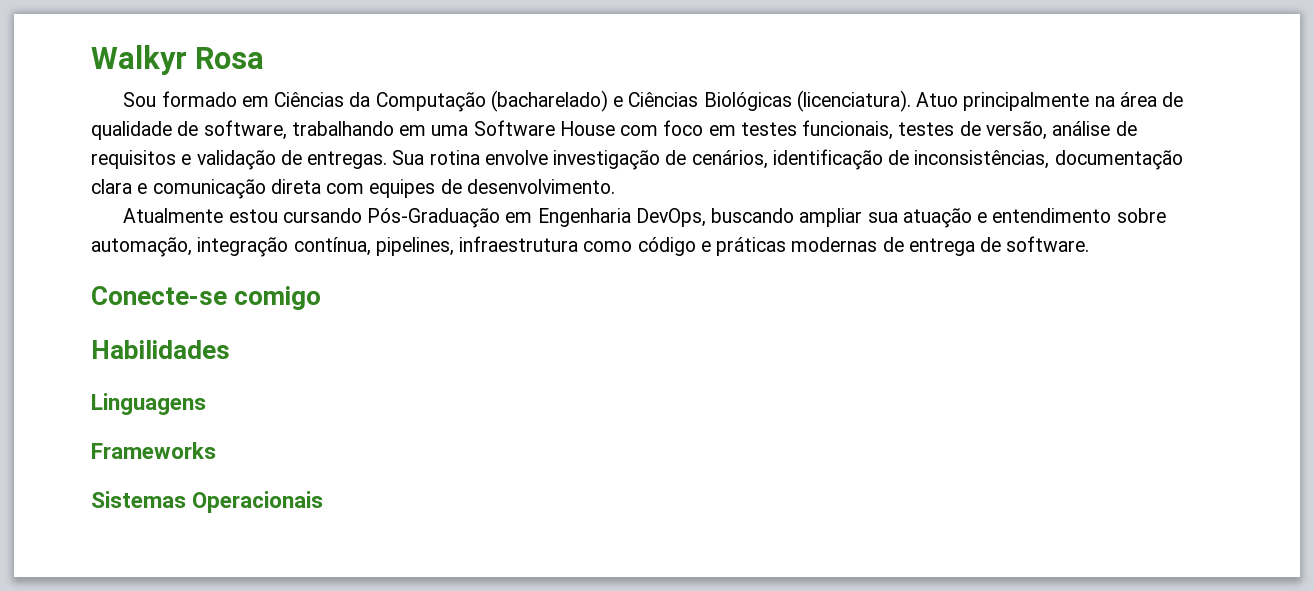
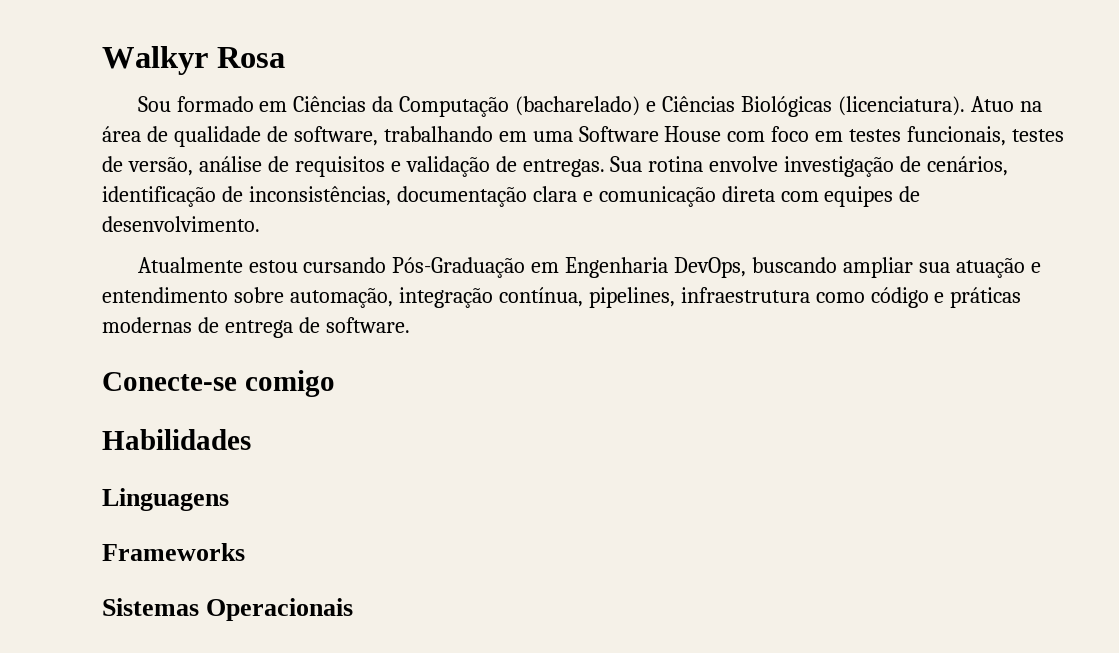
[963,92,1090,111] principalmente -> (1014, 104) none

